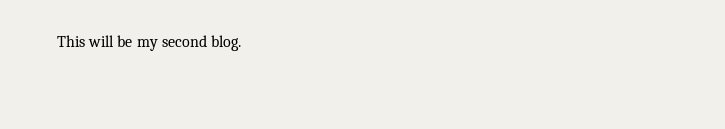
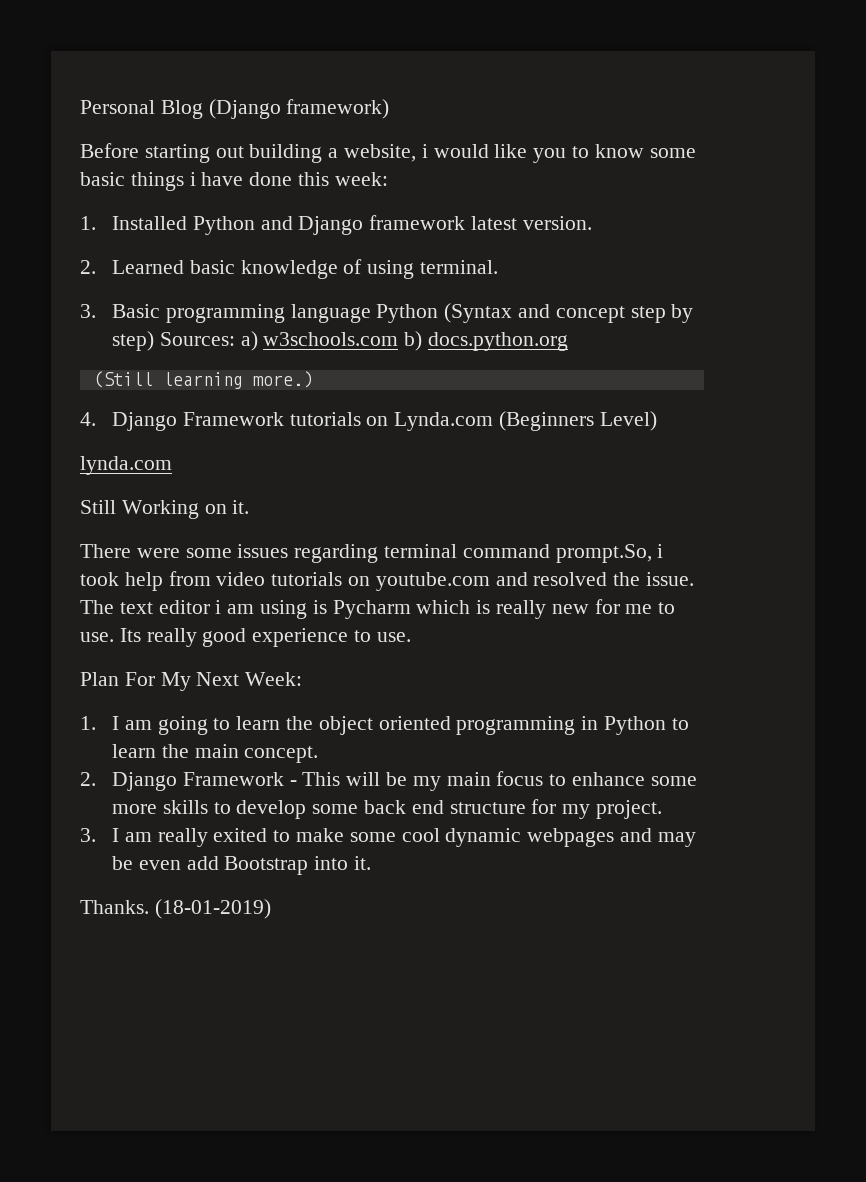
[57,35,241,51] This will be my second blog. -> [80,99,390,119] [80,143,696,163] [80,172,388,191] [80,215,592,235] [80,259,499,279] [80,303,694,323] [112,331,569,351] [92,371,313,389] [80,411,657,431] [80,456,172,475] [80,500,250,519] [80,544,664,563] [80,571,695,591] [80,599,676,619] [80,628,411,647] [80,672,303,691] [80,716,689,735] [112,744,319,763] [80,771,697,791] [112,799,663,819] [80,828,696,847] [112,856,372,875] [80,899,271,919] Personal Blog (Django framework) // Before starting out building a website, i would like you to know some basic things i have done this week: // 1. Installed Python and Django framework latest version. // 2. Learned basic knowledge of using terminal. // 3. Basic programming language Python (Syntax and concept step by step) Sources: a) w3schools.com b) docs.python.org // (Still learning more.) // 4. Django Framework tutorials on Lynda.com (Beginners Level) // lynda.com // Still Working on it. // There were some issues regarding terminal command prompt.So, i took help from video tutorials on youtube.com and resolved the issue. The text editor i am using is Pycharm which is really new for me to use. Its really good experience to use. // Plan For My Next Week: // 1. I am going to learn the object oriented programming in Python to learn the main concept. // 2. Django Framework - This will be my main focus to enhance some more skills to develop some back end structure for my project. // 3. I am really exited to make some cool dynamic webpages and may be even add Bootstrap into it. // Thanks. (18-01-2019)

